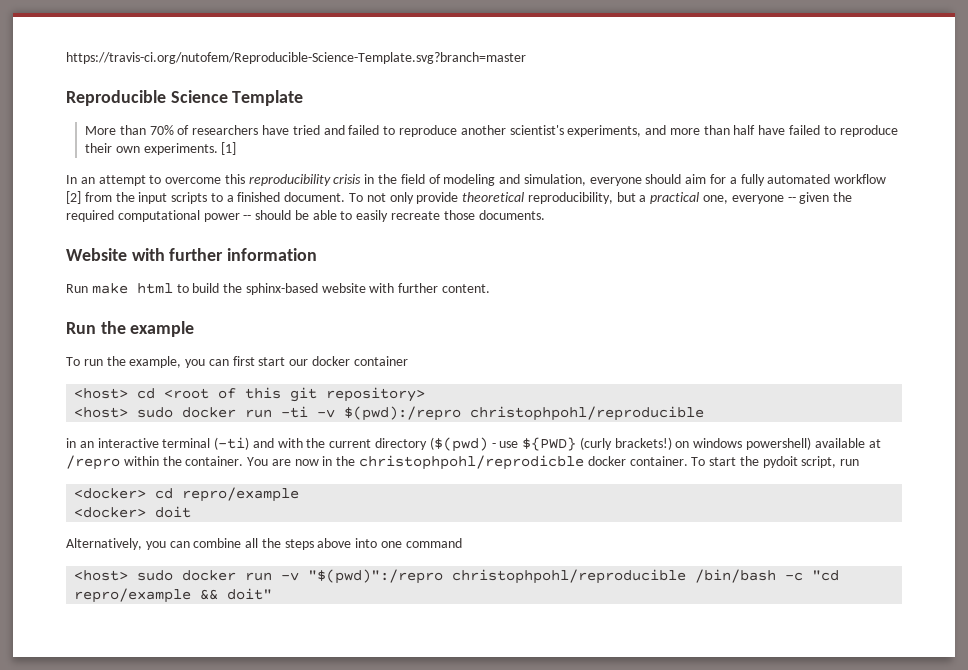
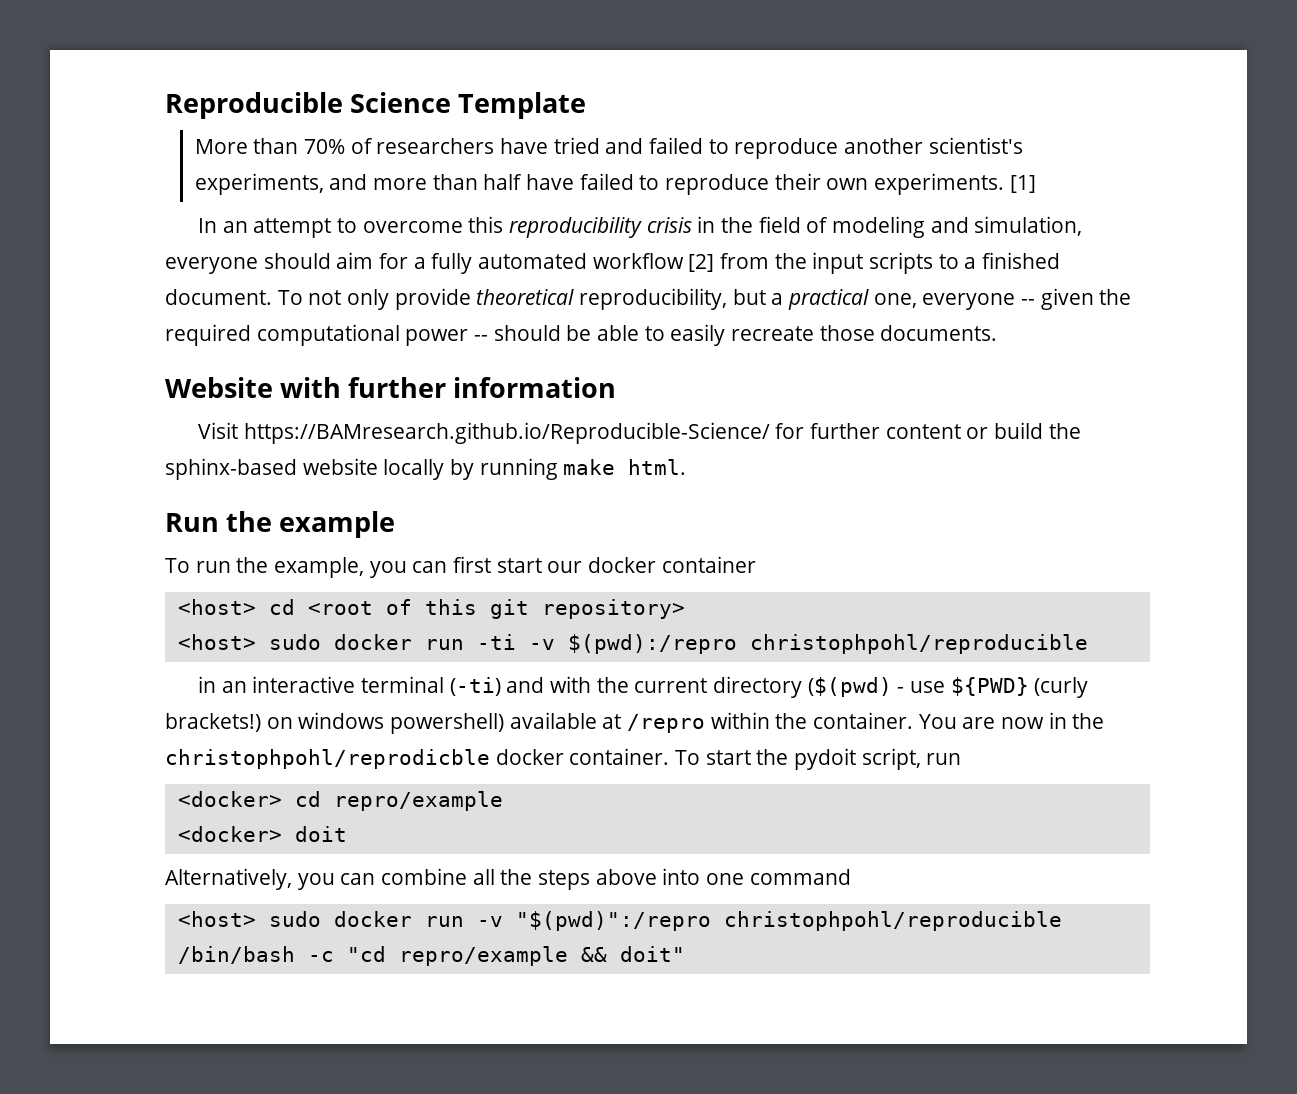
[66,52,526,64] https://travis-ci.org/nutofem/Reproducible-Science-Template.svg?branch=master // -> (165, 105) none
[66,283,491,295] Run make html to build the sphinx-based website with further content. -> [198,422,1081,444] [165,458,687,480] Visit https://BAMresearch.github.io/Reproducible-Science/ for further content or build the sphinx-based website locally by running make html.

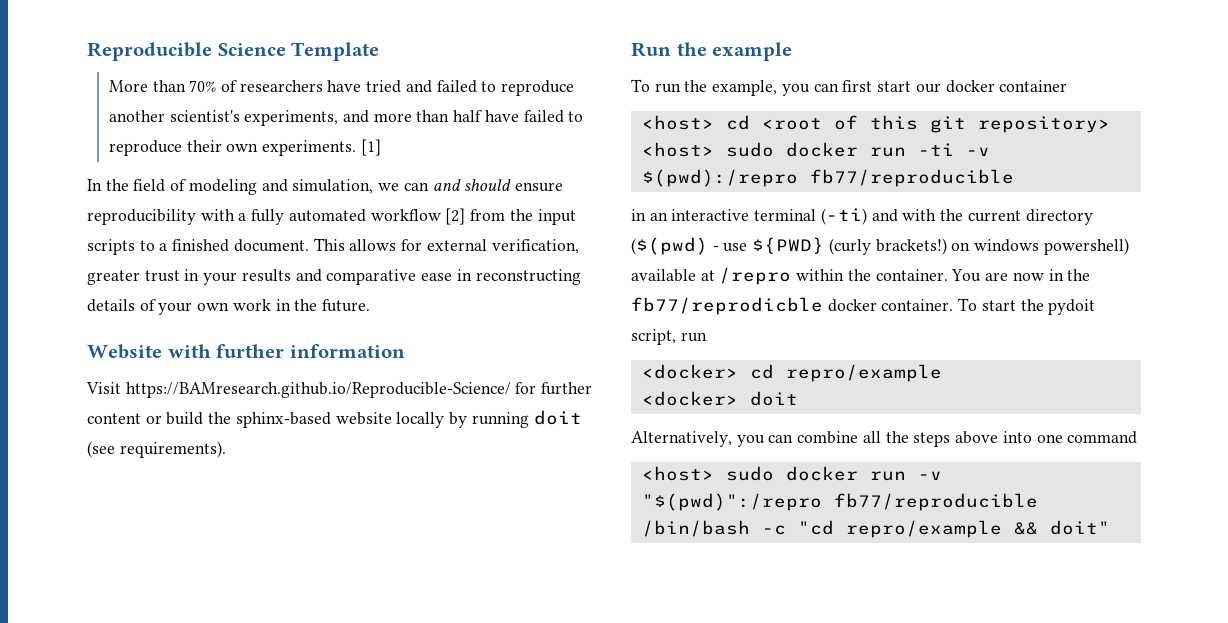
[222,216,716,238] an attempt to overcome this reproducibility crisis in -> (102, 185) none
[165,252,409,274] everyone should aim for -> [378,179,563,192] [87,209,235,225] we can and should ensure reproducibility with
[277,288,1132,310] [165,324,998,346] To not only provide theoretical reproducibility, but a practical one, everyone -- given the required computational power -- should be able to easily recreate those documents. -> [313,238,579,254] [87,269,581,285] [87,299,371,315] This allows for external verification, greater trust in your results and comparative ease in reconstructing details of your own work in the future.
[563,459,687,475] make html. -> [533,410,582,425] [87,441,226,458] doit (see requirements).
[749,634,1088,654] christophpohl/reproducible -> [809,169,1014,187] fb77/reproducible
[165,749,490,769] christophpohl/reprodicble -> [631,297,823,315] fb77/reprodicble
[723,911,1062,931] christophpohl/reproducible -> [833,493,1038,511] fb77/reproducible

